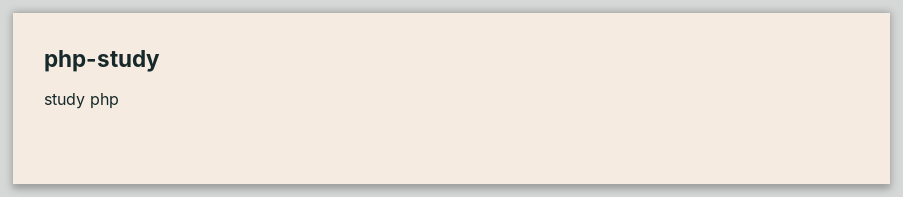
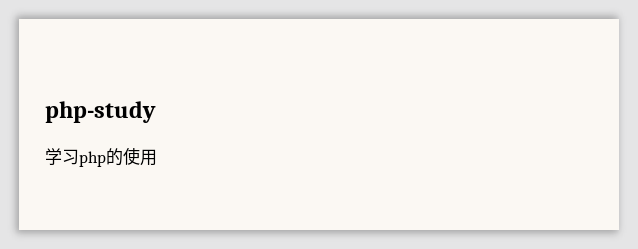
[44,93,119,109] study php -> [45,147,157,167] 学习php的使用

